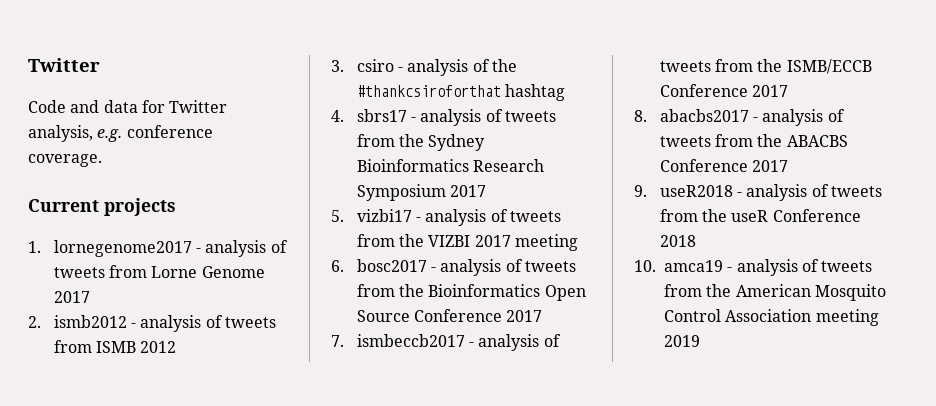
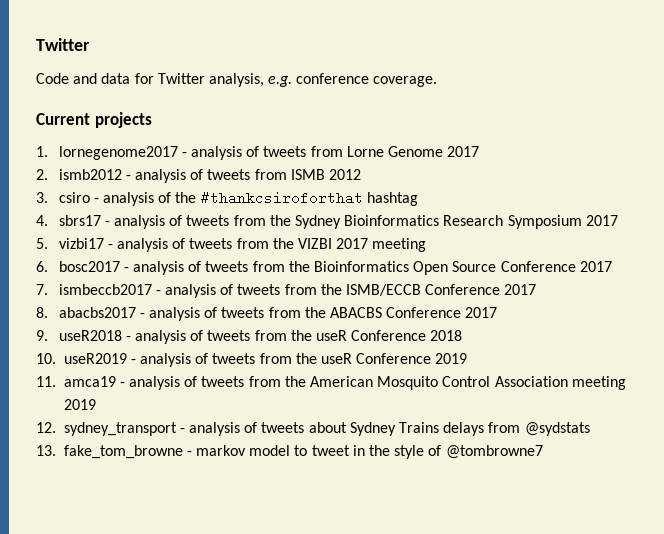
(656, 266) none -> [63,353,468,367] [36,376,56,387] useR2019 - analysis of tweets from the useR Conference 2019 // 11.
(700, 341) none -> [36,422,590,436] [36,445,543,459] // 12. sydney_transport - analysis of tweets about Sydney Trains delays from @sydstats // 13. fake_tom_browne - markov model to tweet in the style of @tombrowne7

